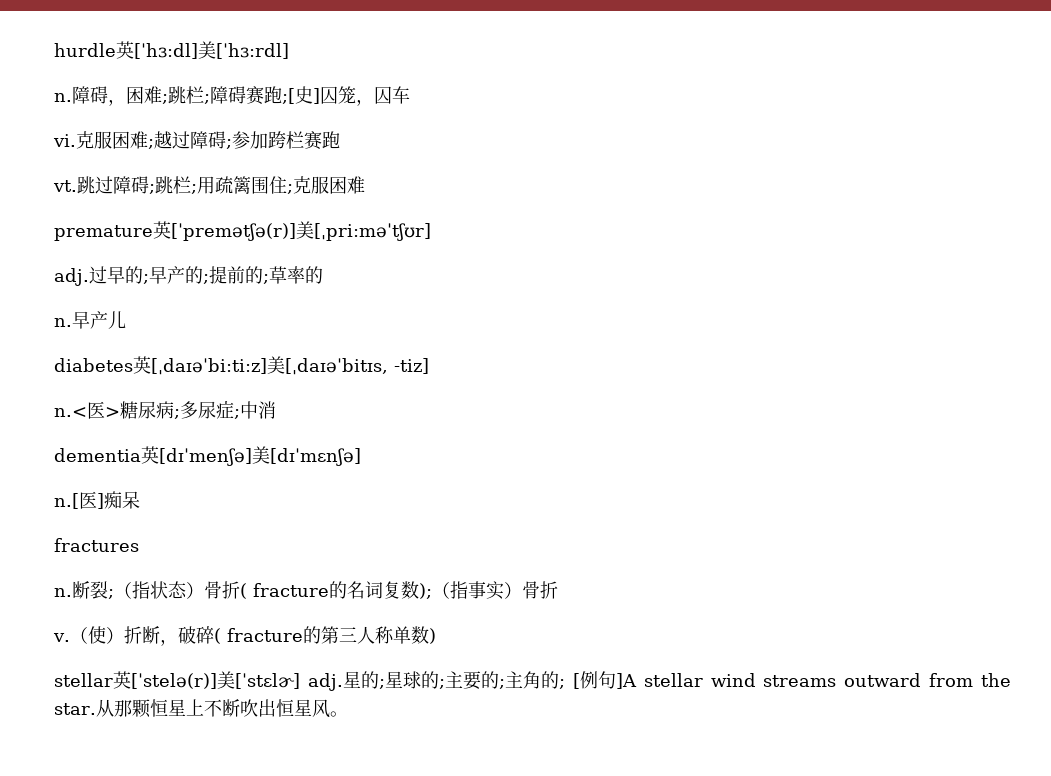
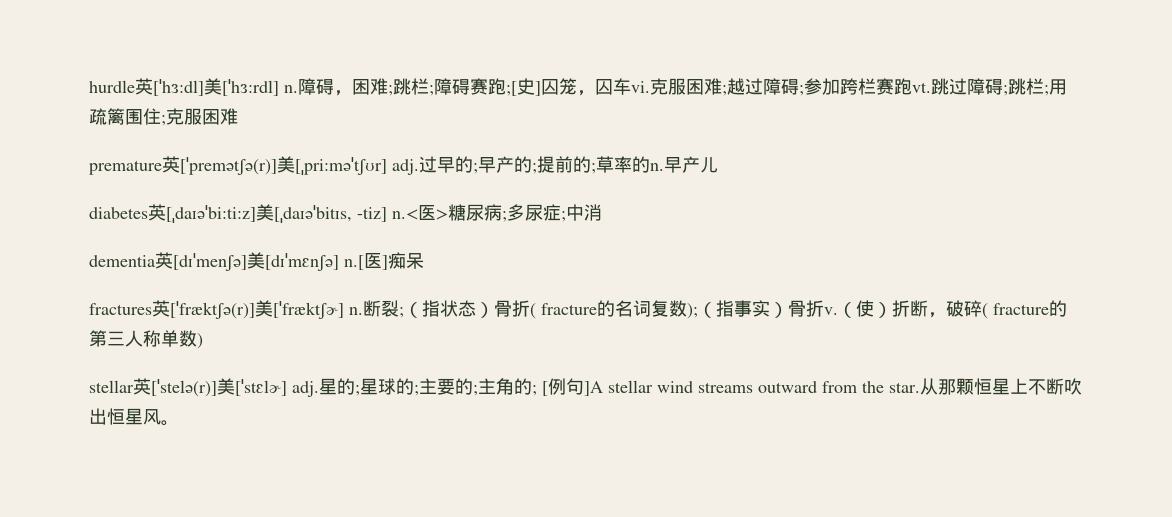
(289, 51) // -> (279, 87) none
(410, 95) // -> (631, 86) none
(340, 140) // -> (912, 86) none
(431, 232) // -> (387, 166) none
(323, 275) // -> (650, 164) none
(429, 366) // -> (387, 214) none
(361, 457) // -> (339, 262) none
(139, 545) // -> [152,300,344,319] 英[ˈfræktʃə(r)]美[ˈfræktʃɚ]
(558, 590) // -> (824, 308) none

